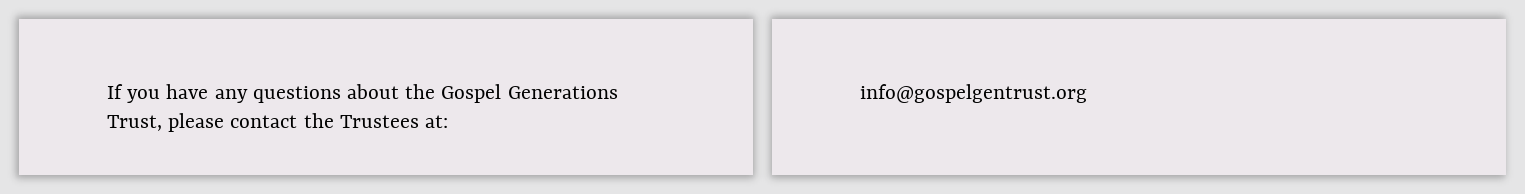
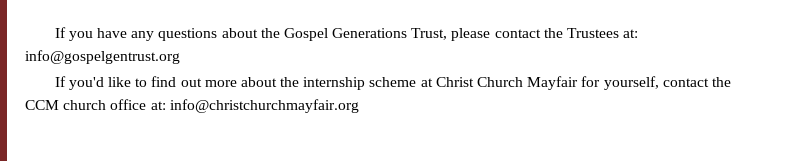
(1087, 93) none -> [54,76,731,90] [25,99,359,113] // If you'd like to find out more about the internship scheme at Christ Church Mayfair for yourself, contact the CCM church office at: info@christchurchmayfair.org

